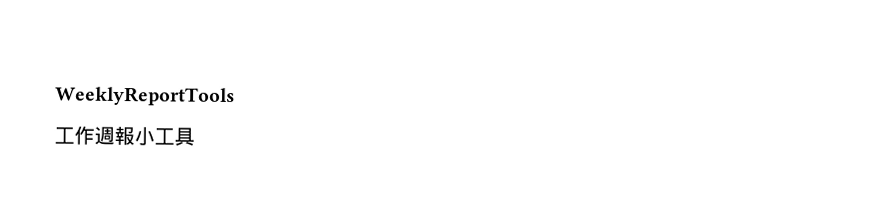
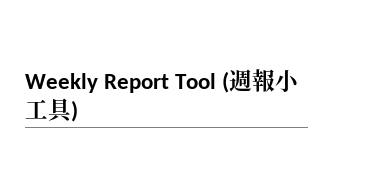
[55,86,235,107] [54,125,95,145] WeeklyReportTools // 工作 -> [25,71,230,93] Weekly Report Tool (
(195, 136) none -> [71,100,78,122] )

